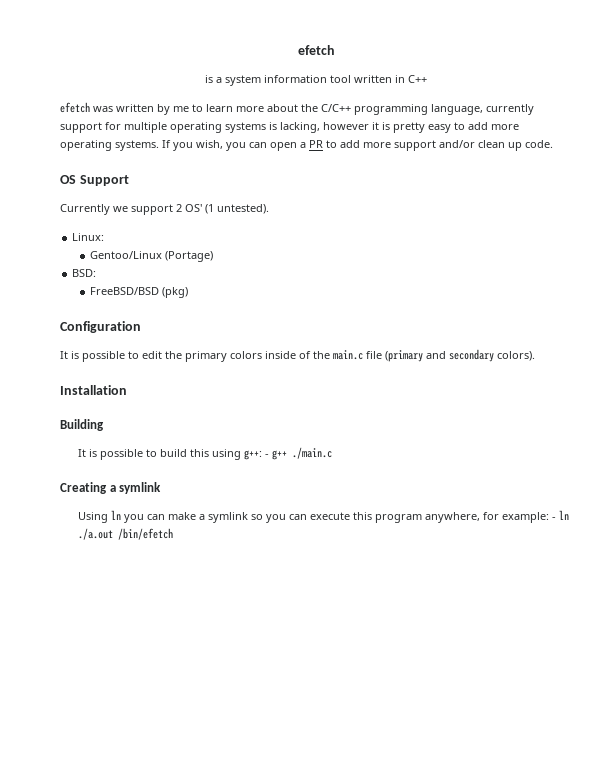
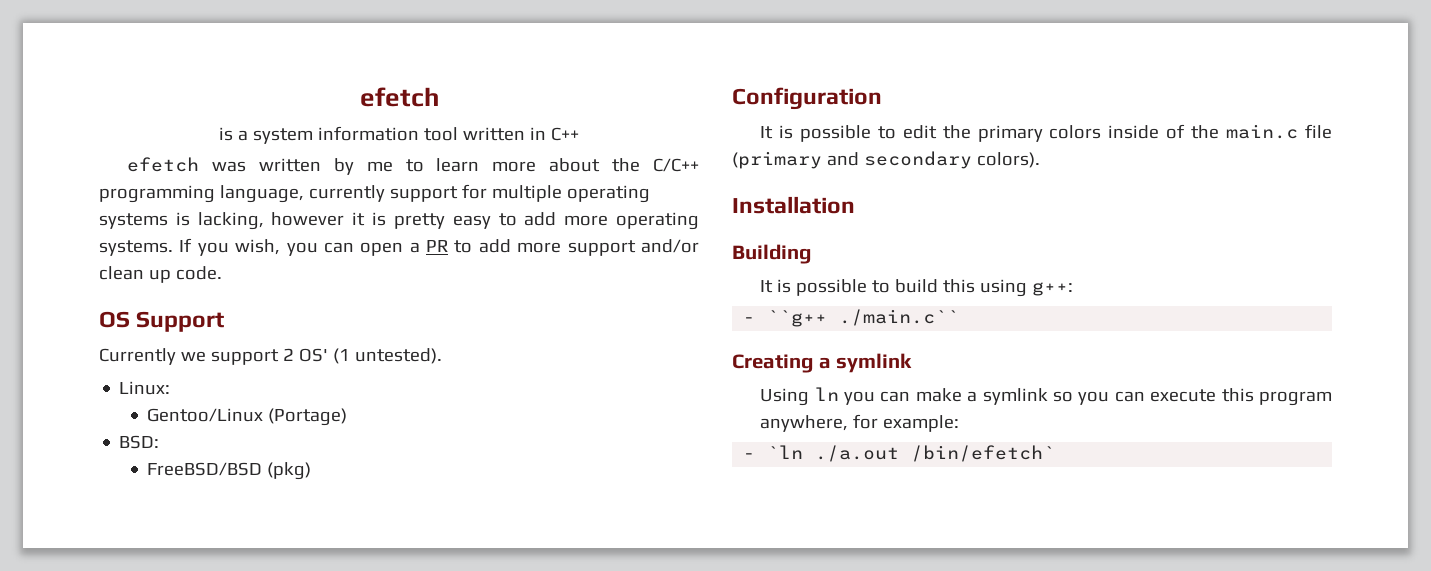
[264,447,332,460] - g++ ./main.c -> [743,309,960,327] // - ``g++ ./main.c``
[551,510,569,520] [77,528,173,540] - ln ./a.out /bin/efetch -> [743,445,1056,462] // - `ln ./a.out /bin/efetch`

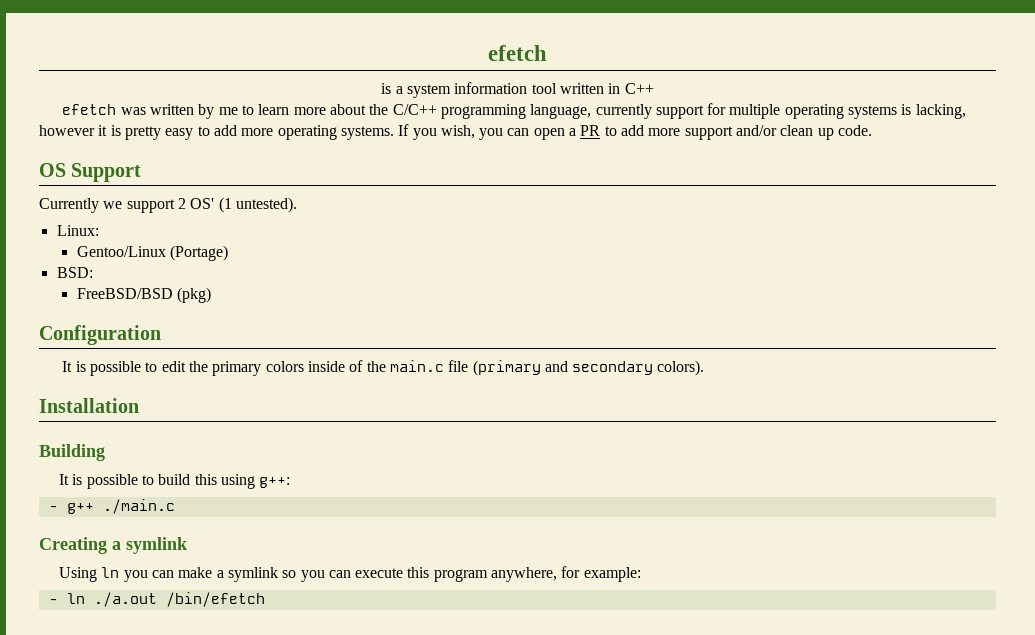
[767,309,960,327] ``g++ ./main.c`` -> [66,499,175,514] g++ ./main.c
[767,445,1056,462] `ln ./a.out /bin/efetch` -> [66,592,265,607] ln ./a.out /bin/efetch

